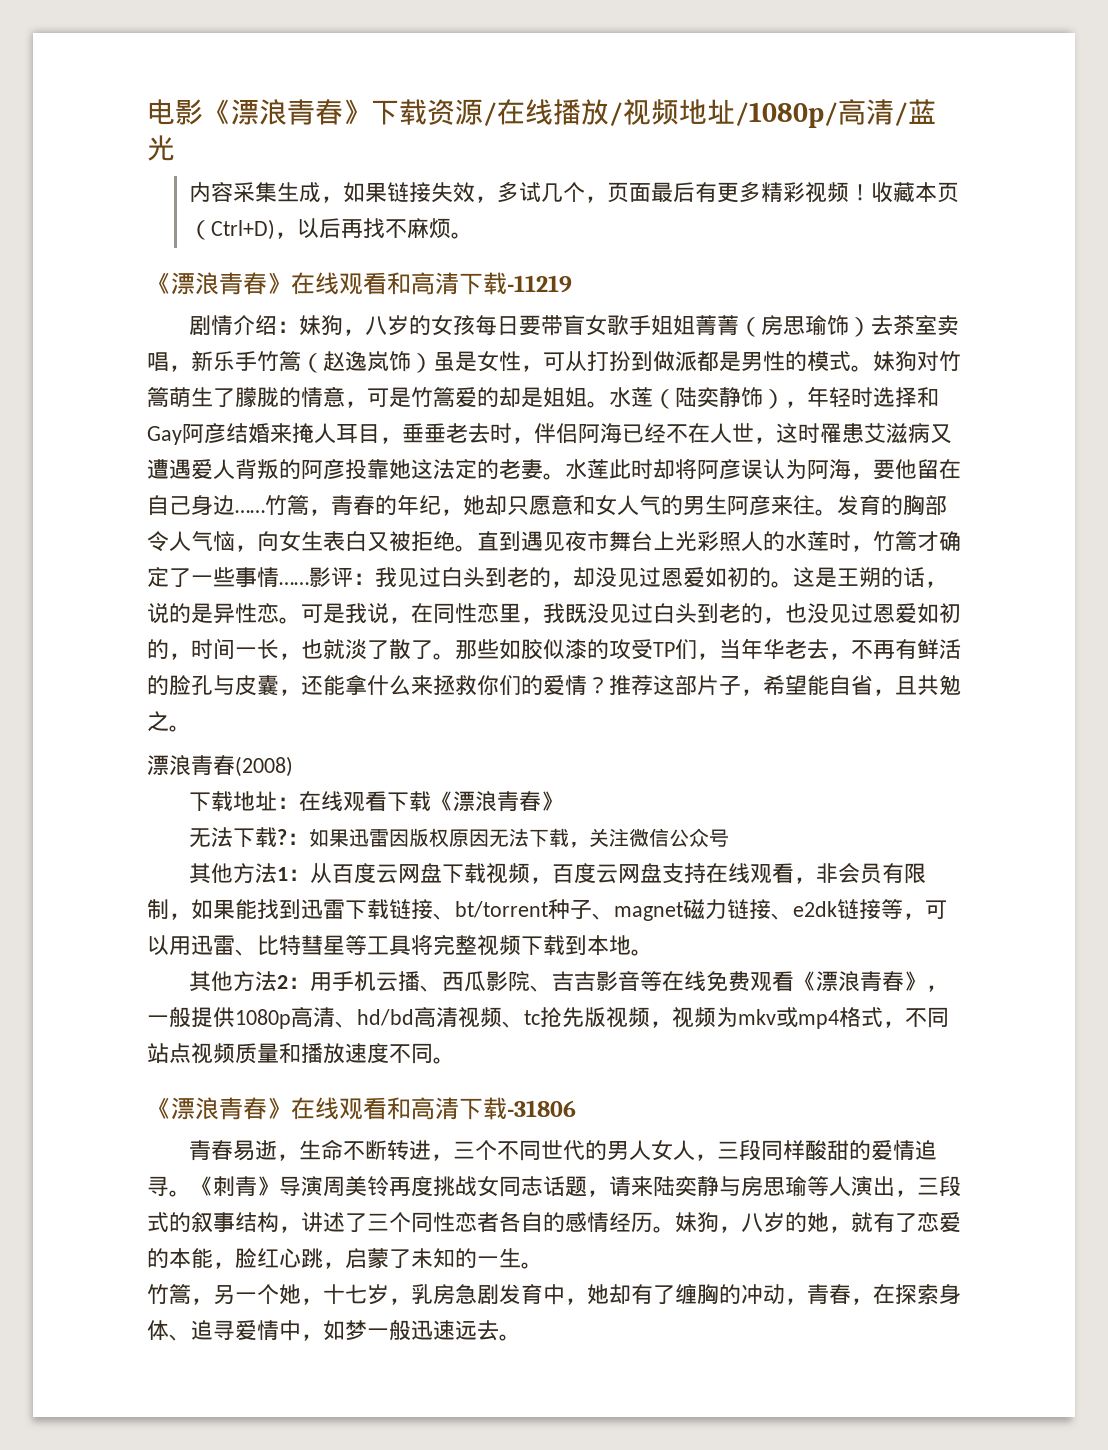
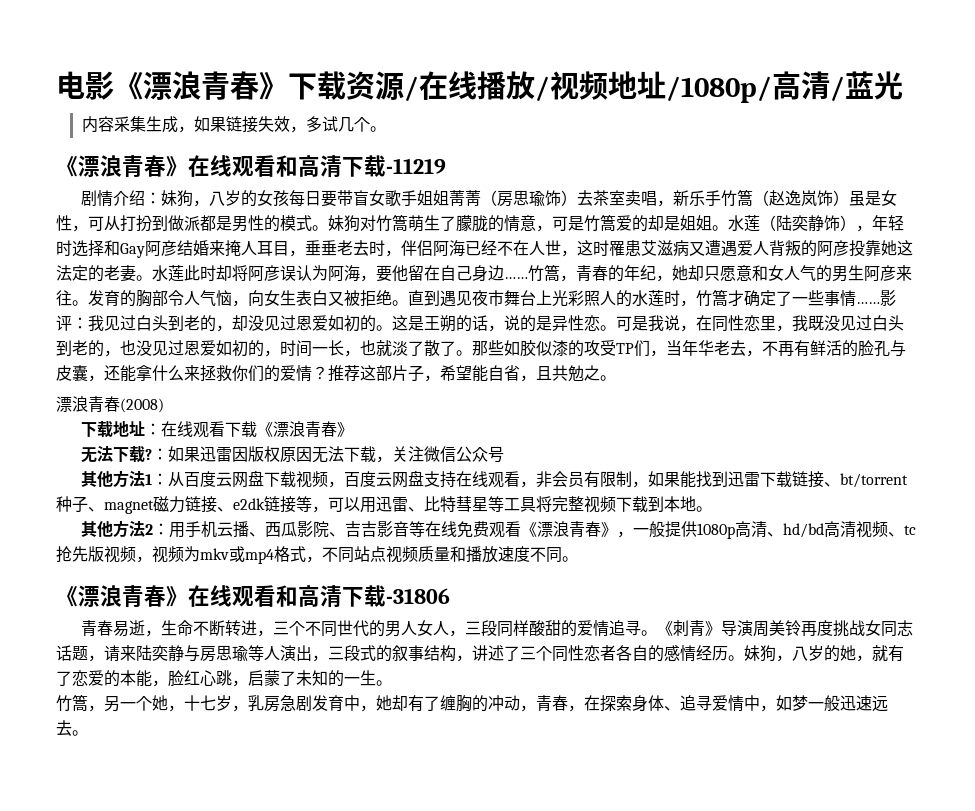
[584,182,959,203] [188,218,451,240] ，页面最后有更多精彩视频！收藏本页（Ctrl+D)，以后再找不麻烦 -> (370, 124) none

